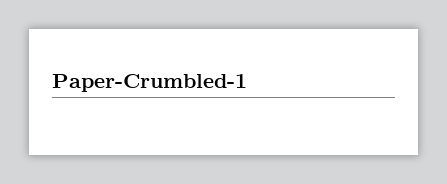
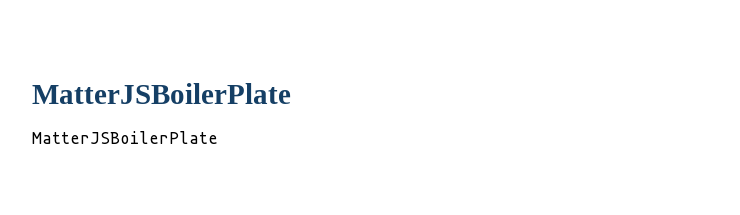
[52,74,247,92] Paper-Crumbled-1 -> [32,83,291,104] [32,131,218,144] MatterJSBoilerPlate // MatterJSBoilerPlate

